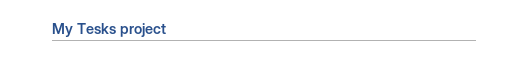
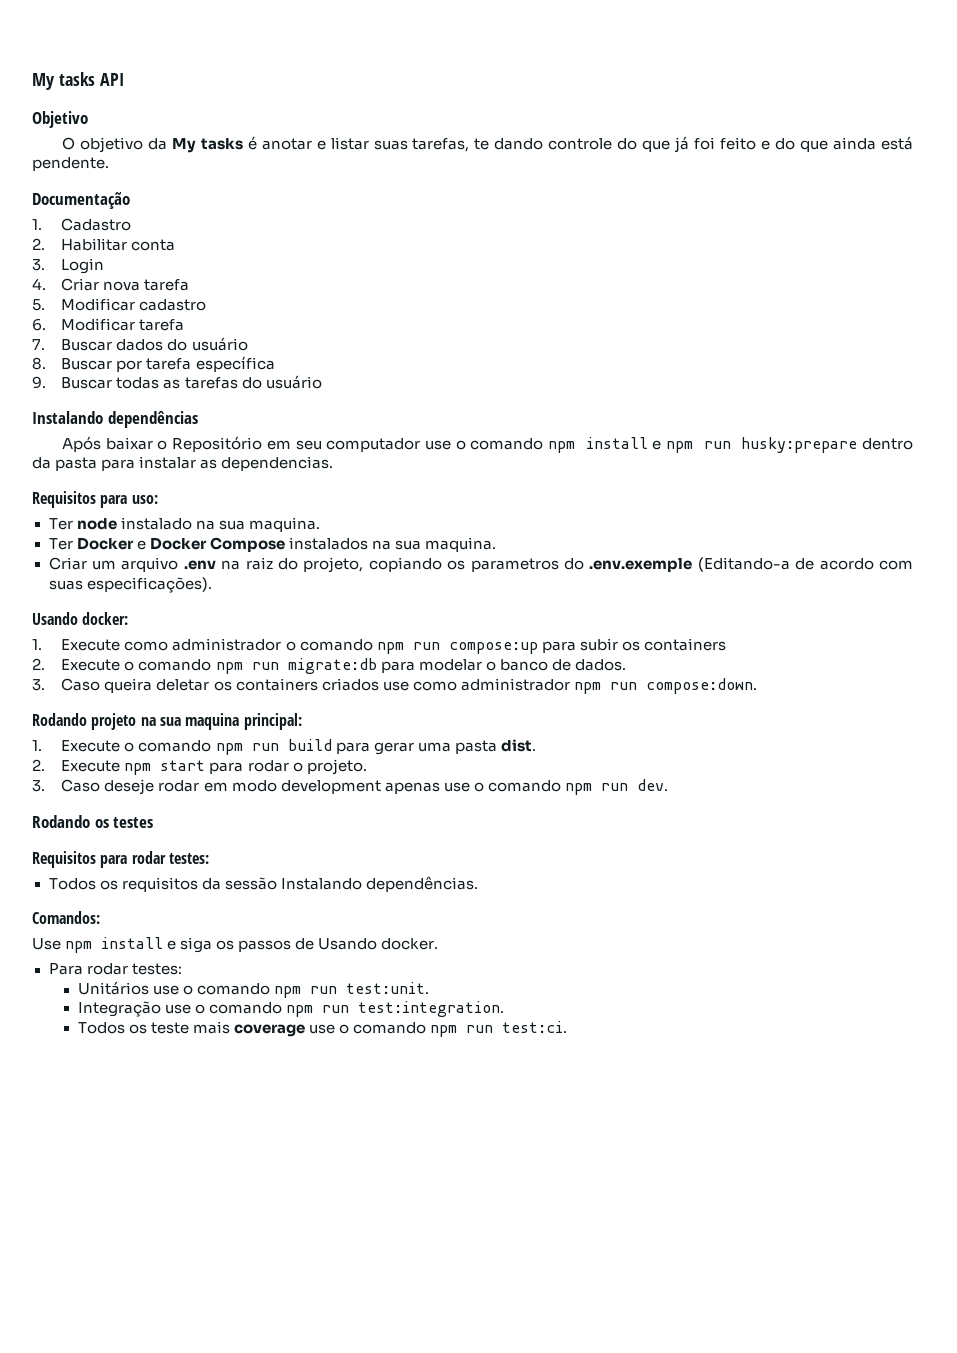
[52,23,166,37] My Tesks project -> [32,72,124,90] [32,111,88,128] [61,136,913,153] [32,157,109,171] [32,192,130,209] [32,218,132,231] [32,238,176,251] [32,258,105,274] [32,278,190,291] [32,298,207,311] [32,318,185,331] [32,337,248,351] [32,356,275,372] [32,375,322,389] [32,411,198,428] [61,436,914,453] [32,456,334,471] [32,491,158,508] [48,517,320,532] [48,537,496,552] [48,557,913,573] [48,577,212,593] [32,612,129,625] [32,638,726,654] [32,658,626,674] [32,678,757,694] [32,713,302,730] [32,739,536,755] [32,759,367,775] [32,779,668,795] [32,815,154,828] [32,851,209,868] [48,876,478,892] [32,911,100,924] [32,937,439,953] [48,963,182,975] [77,981,430,998] [77,1001,505,1017] [77,1021,568,1037] My tasks API // Objetivo // O objetivo da My tasks é anotar e listar suas tarefas, te dando controle do que já foi feito e do que ainda está pendente. // Documentação // 1. Cadastro // 2. Habilitar conta // 3. Login // 4. Criar nova tarefa // 5. Modificar cadastro // 6. Modificar tarefa // 7. Buscar dados do usuário // 8. Buscar por tarefa específica // 9. Buscar todas as tarefas do usuário // Instalando dependências // Após baixar o Repositório em seu computador use o comando npm install e npm run husky:prepare dentro da pasta para instalar as dependencias. // Requisitos para uso: // Ter node instalado na sua maquina. // Ter Docker e Docker Compose instalados na sua maquina. // Criar um arquivo .env na raiz do projeto, copiando os parametros do .env.exemple (Editando-a de acordo com suas especificações). // Usando docker: // 1. Execute como administrador o comando npm run compose:up para subir os containers // 2. Execute o comando npm run migrate:db para modelar o banco de dados. // 3. Caso queira deletar os containers criados use como administrador npm run compose:down. // Rodando projeto na sua maquina principal: // 1. Execute o comando npm run build para gerar uma pasta dist. // 2. Execute npm start para rodar o projeto. // 3. Caso deseje rodar em modo development apenas use o comando npm run dev. // Rodando os testes // Requisitos para rodar testes: // Todos os requisitos da sessão Instalando dependências. // Comandos: // Use npm install e siga os passos de Usando docker. // Para rodar testes: // Unitários use o comando npm run test:unit. // Integração use o comando npm run test:integration. // Todos os teste mais coverage use o comando npm run test:ci.

